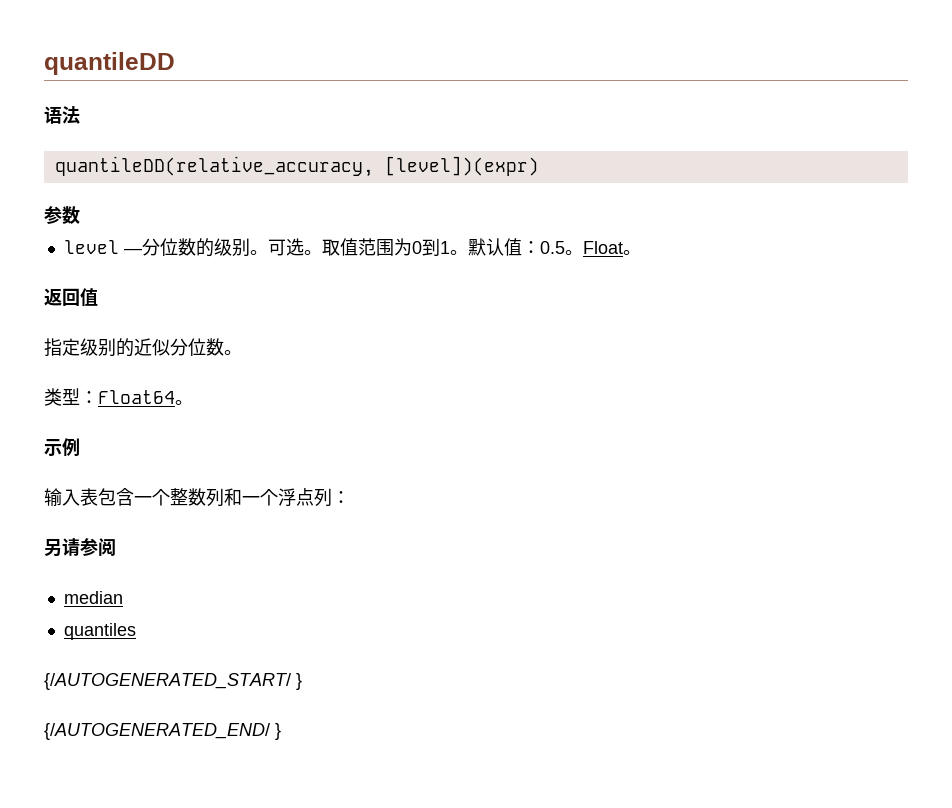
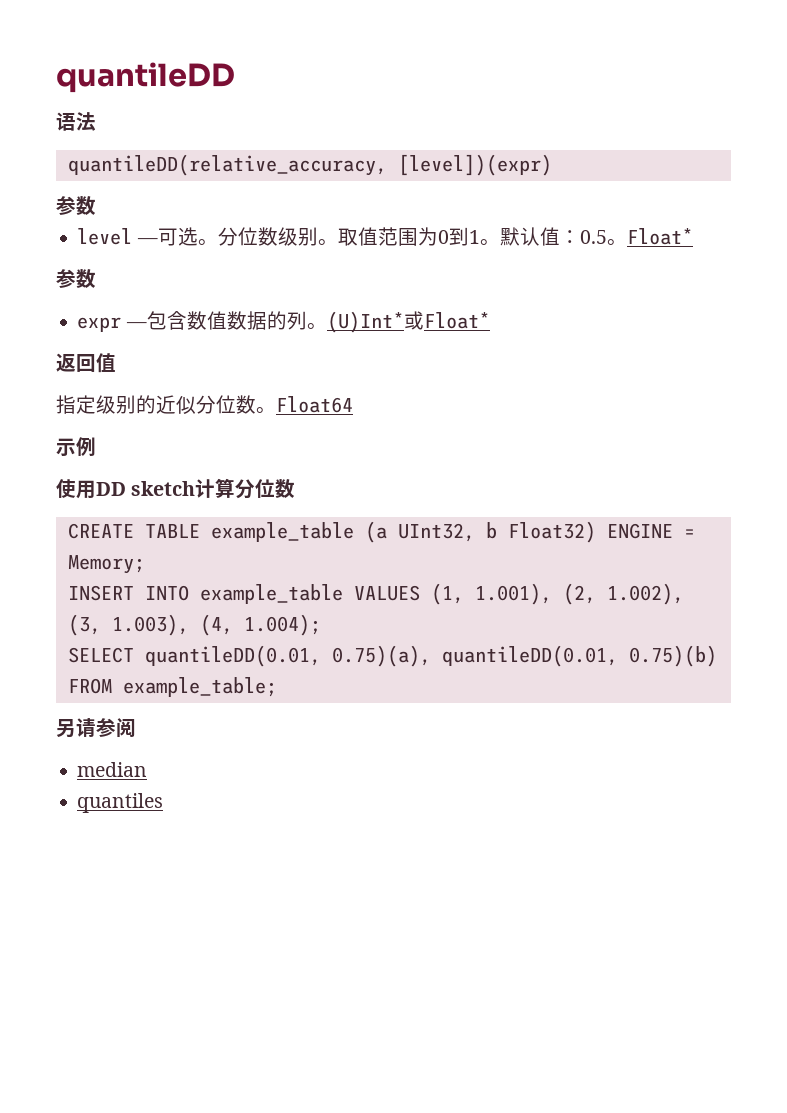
[141,238,304,257] 分位数的级别。可选 -> [157,227,318,246] 可选。分位数级别
[582,241,641,255] Float。 -> [626,228,693,245] [56,269,96,288] [77,311,490,333] Float* // 参数 // expr —包含数值数据的列。(U)Int*或Float*
[44,388,98,406] // 类型： -> (276, 410) none
[175,400,193,405] 。 -> (353, 404) none
[44,488,350,507] 输入表包含一个整数列和一个浮点列： -> [56,478,296,499] [67,521,695,543] [67,555,145,574] [67,583,684,605] [67,614,321,636] [67,645,717,667] [67,677,277,697] 使用DD sketch计算分位数 // CREATE TABLE example_table (a UInt32, b Float32) ENGINE = Memory; // INSERT INTO example_table VALUES (1, 1.001), (2, 1.002), (3, 1.003), (4, 1.004); // SELECT quantileDD(0.01, 0.75)(a), quantileDD(0.01, 0.75)(b) FROM example_table;
[44,673,302,690] [44,723,281,740] // {/AUTOGENERATED_START/ } // {/AUTOGENERATED_END/ } -> (164, 803) none

